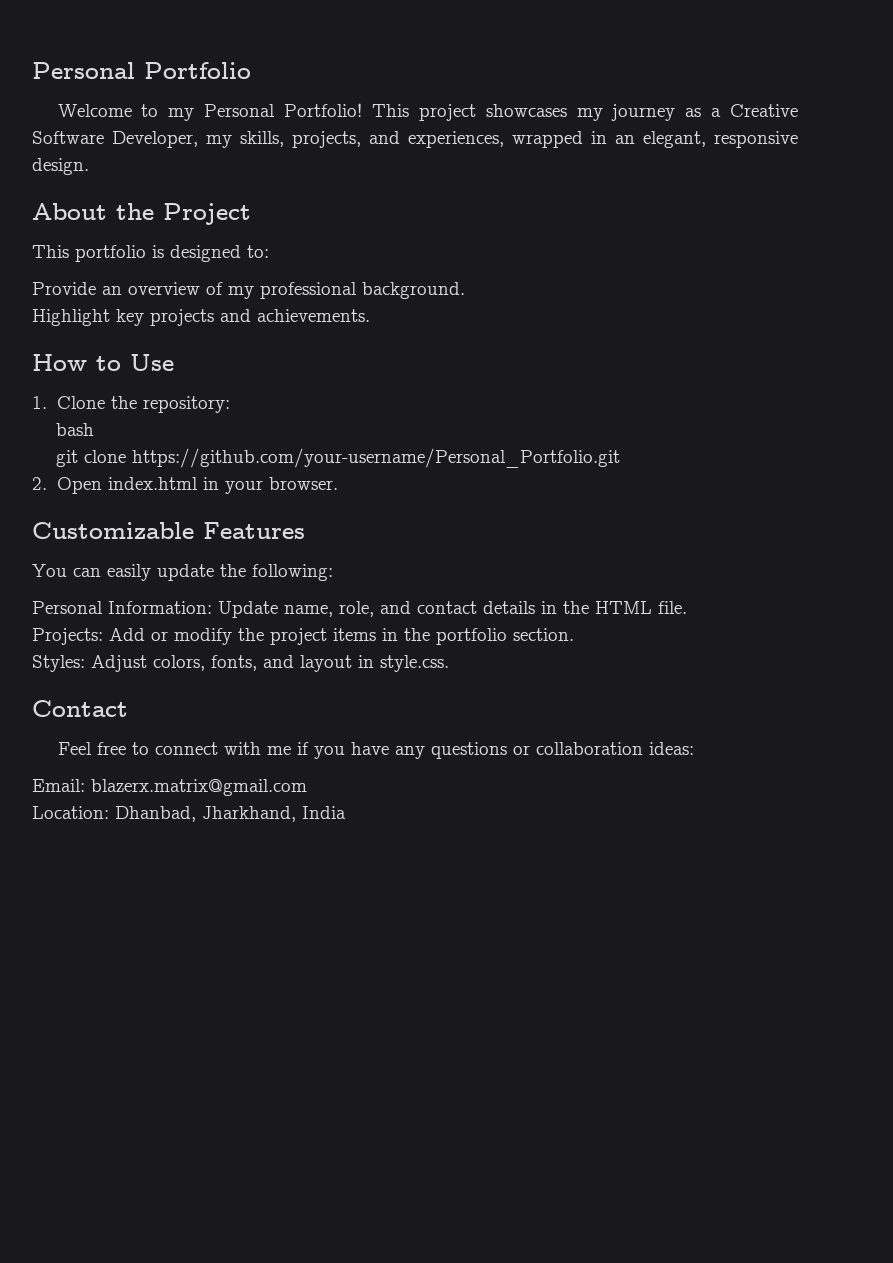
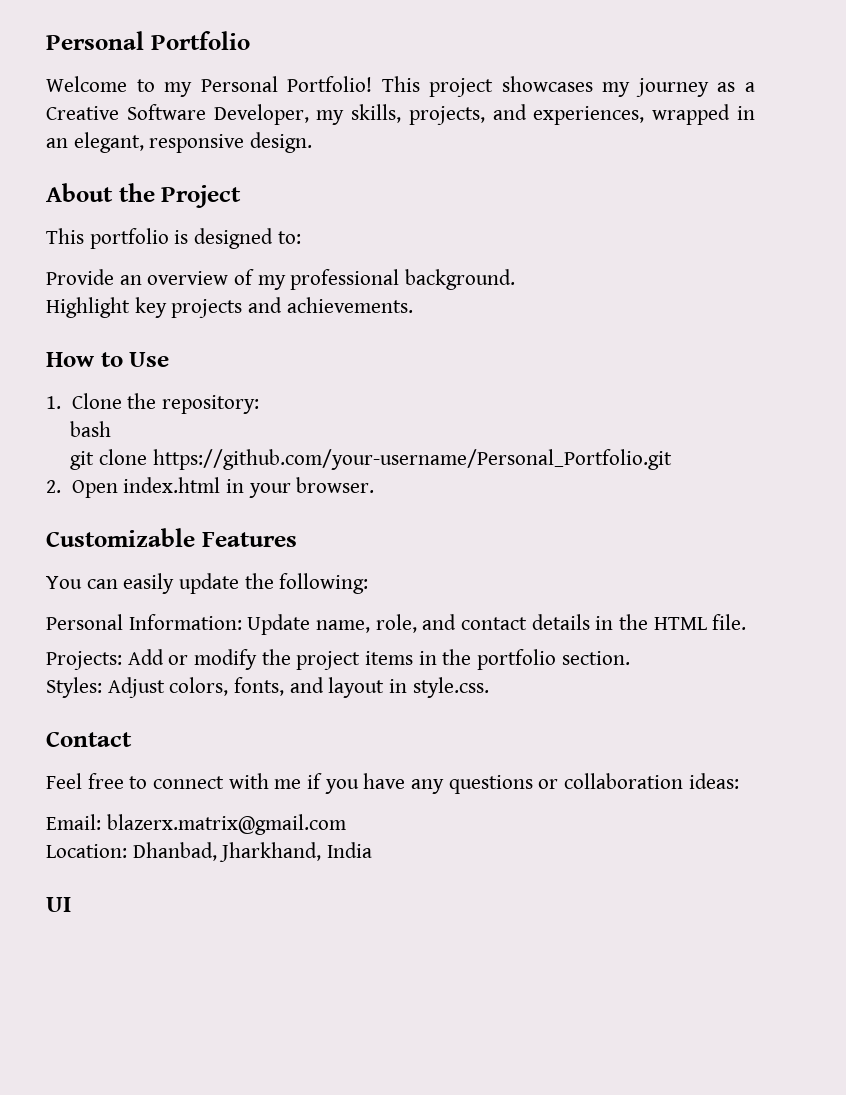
(346, 812) none -> [46,897,71,912] // UI

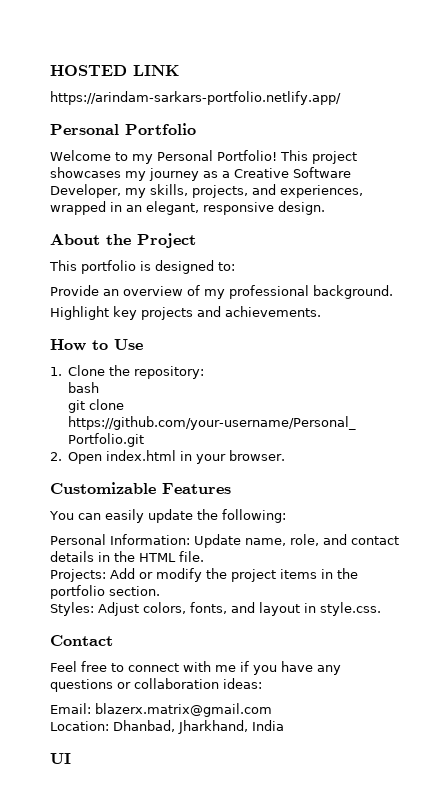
(46, 40) none -> [50,65,179,76] [50,91,341,105] HOSTED LINK // https://arindam-sarkars-portfolio.netlify.app/ //

